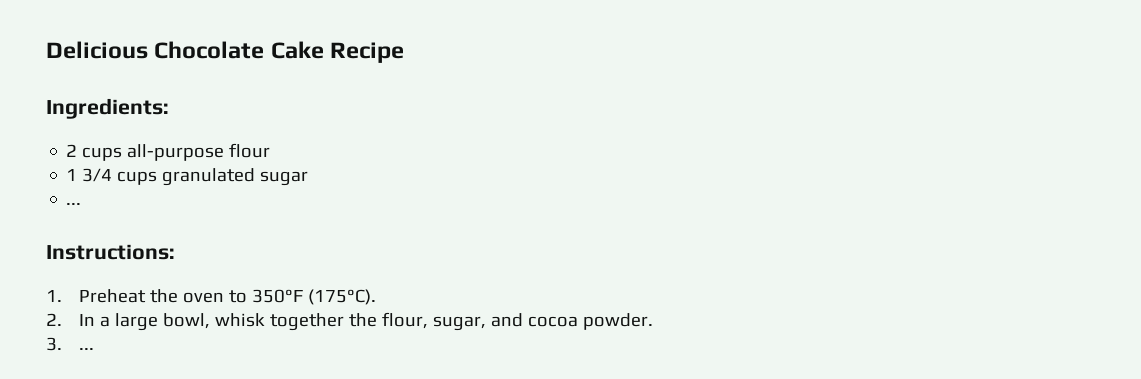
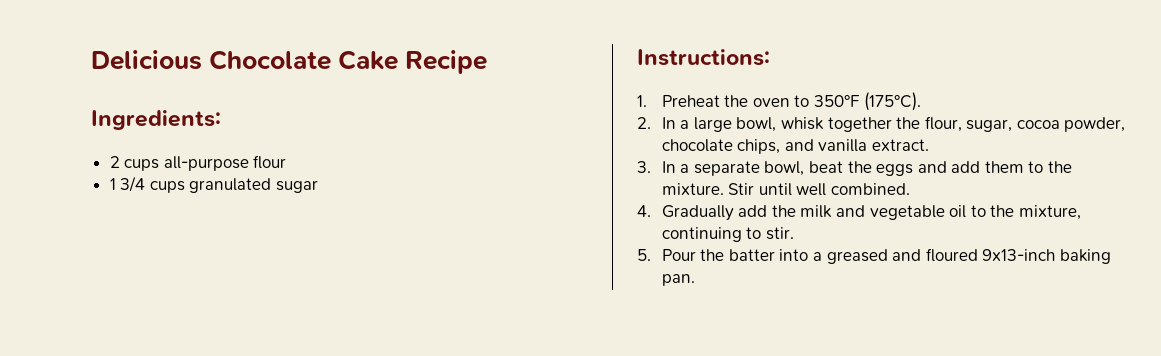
[66,203,82,205] // ... -> (319, 186) none
[491,313,654,330] [46,337,95,351] and cocoa powder. // 3. ... -> [1016,117,1126,132] [661,139,929,154] [637,161,1073,176] [661,183,910,196] [637,205,1081,221] [661,227,794,242] [637,248,1111,264] [661,274,695,286] cocoa powder, chocolate chips, and vanilla extract. // 3. In a separate bowl, beat the eggs and add them to the mixture. Stir until well combined. // 4. Gradually add the milk and vegetable oil to the mixture, continuing to stir. // 5. Pour the batter into a greased and floured 9x13-inch baking pan.

